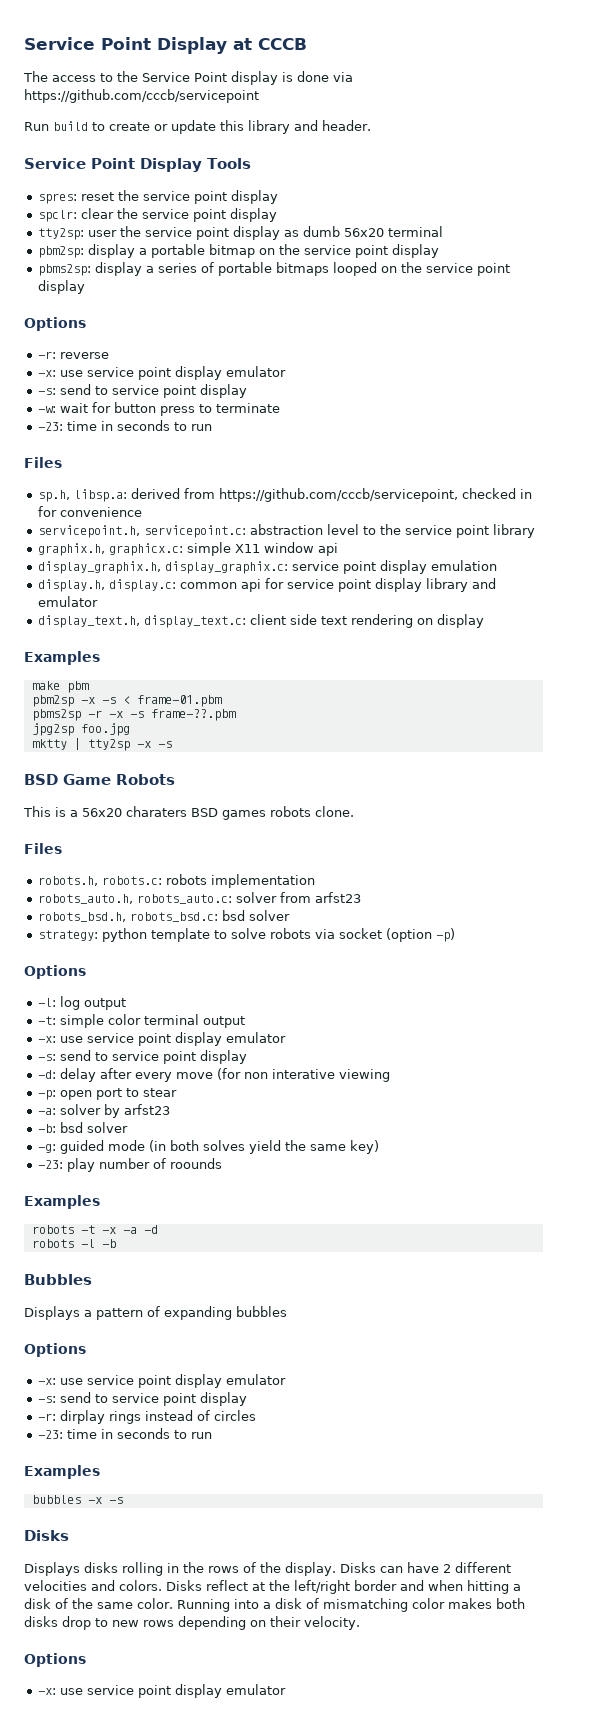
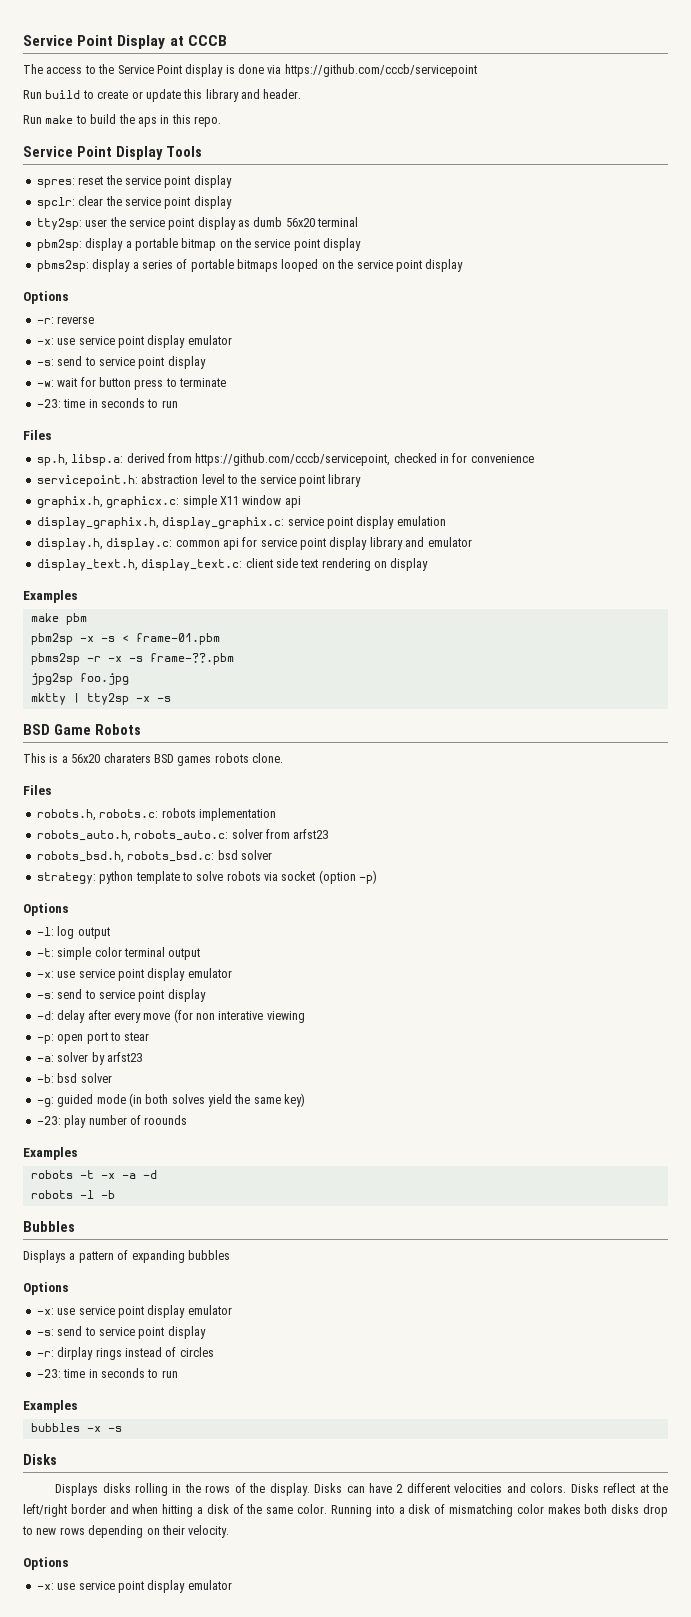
(371, 125) none -> [23,114,221,127] // Run make to build the aps in this repo.
[38,525,247,538] servicepoint.h, servicepoint.c: -> [36,475,138,487] servicepoint.h:

